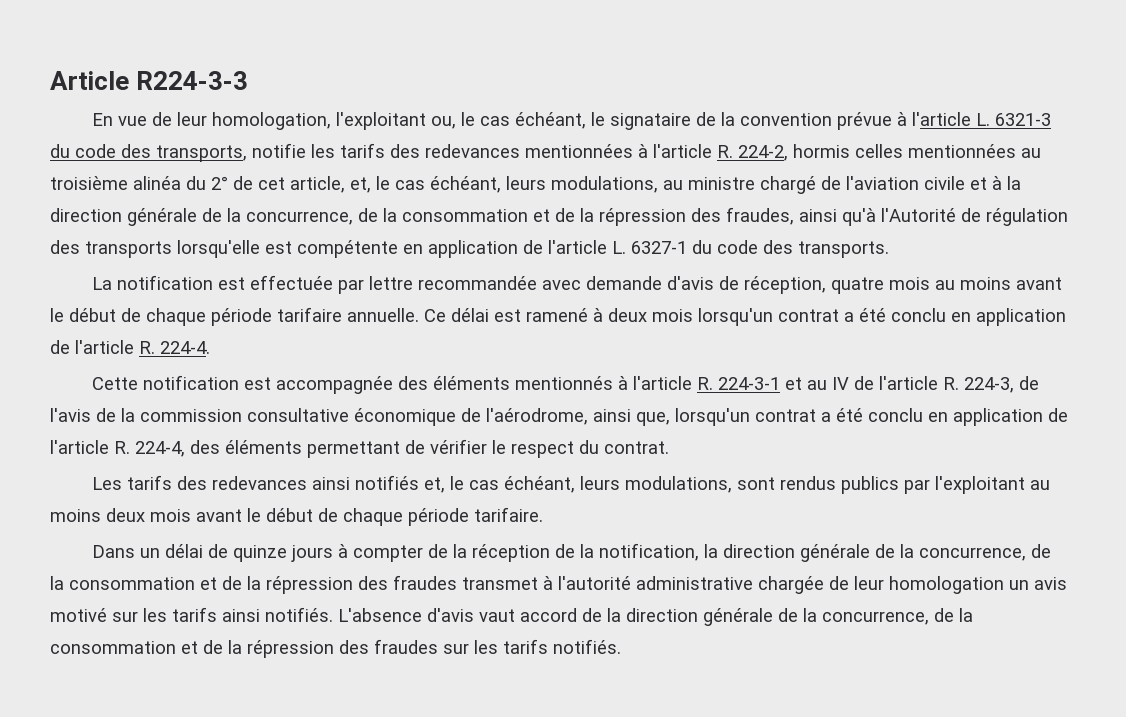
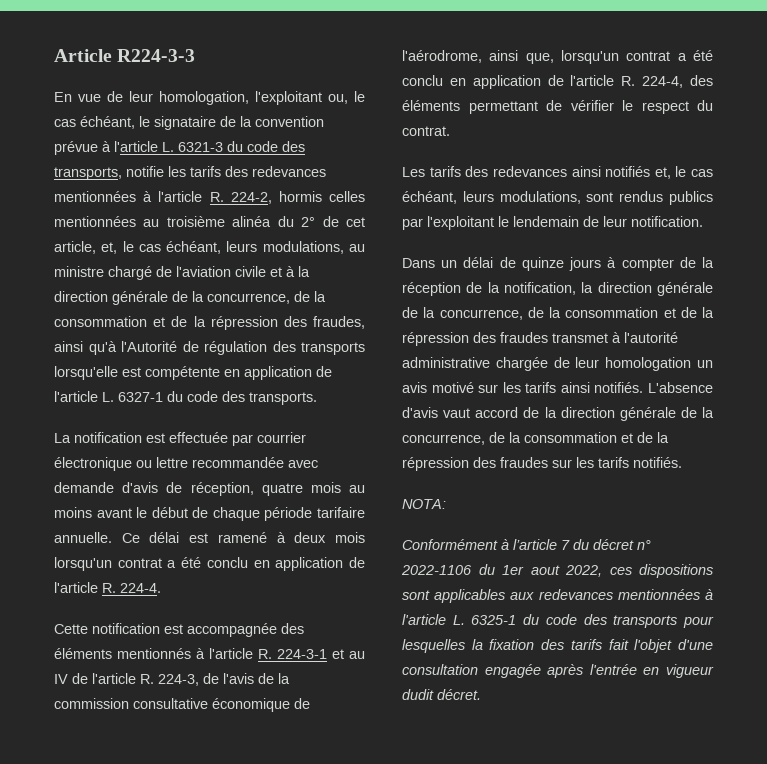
(364, 286) none -> [257,432,306,443] [54,457,152,471] courrier électronique ou
[1029,480,1050,490] [50,507,543,526] au moins deux mois avant le début de chaque période tarifaire. -> [498,216,703,227] le lendemain de leur notification.
(621, 646) none -> [402,499,446,509] [402,539,651,550] [401,564,713,578] [402,589,713,603] [402,614,714,628] [402,639,713,653] [402,664,714,678] [402,689,481,700] // NOTA: // Conformément à l’article 7 du décret n° 2022-1106 du 1er aout 2022, ces dispositions sont applicables aux redevances mentionnées à l'article L. 6325-1 du code des transports pour lesquelles la fixation des tarifs fait l'objet d'une consultation engagée après l'entrée en vigueur dudit décret.

